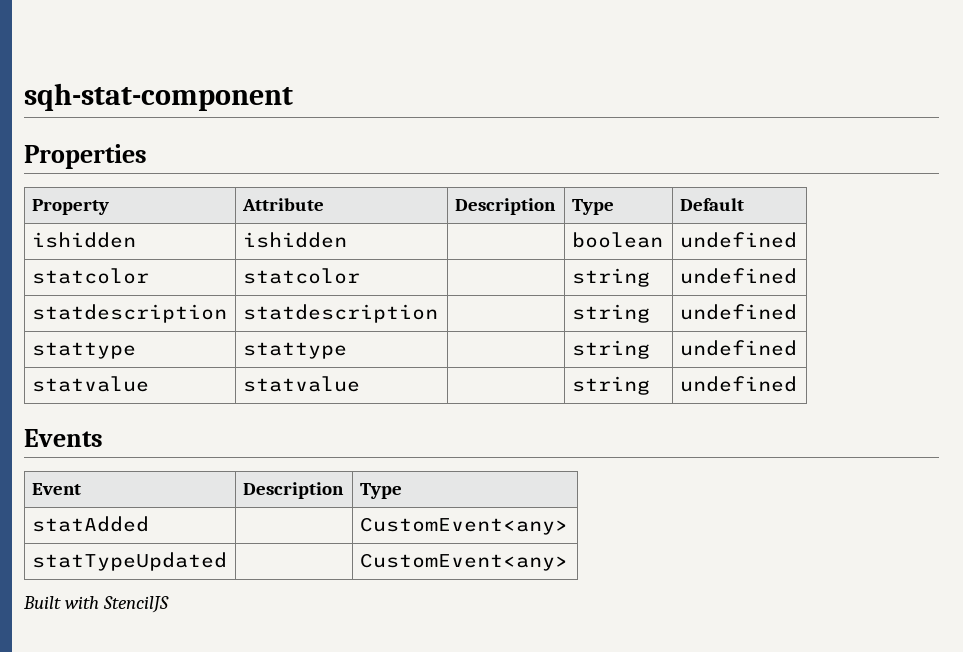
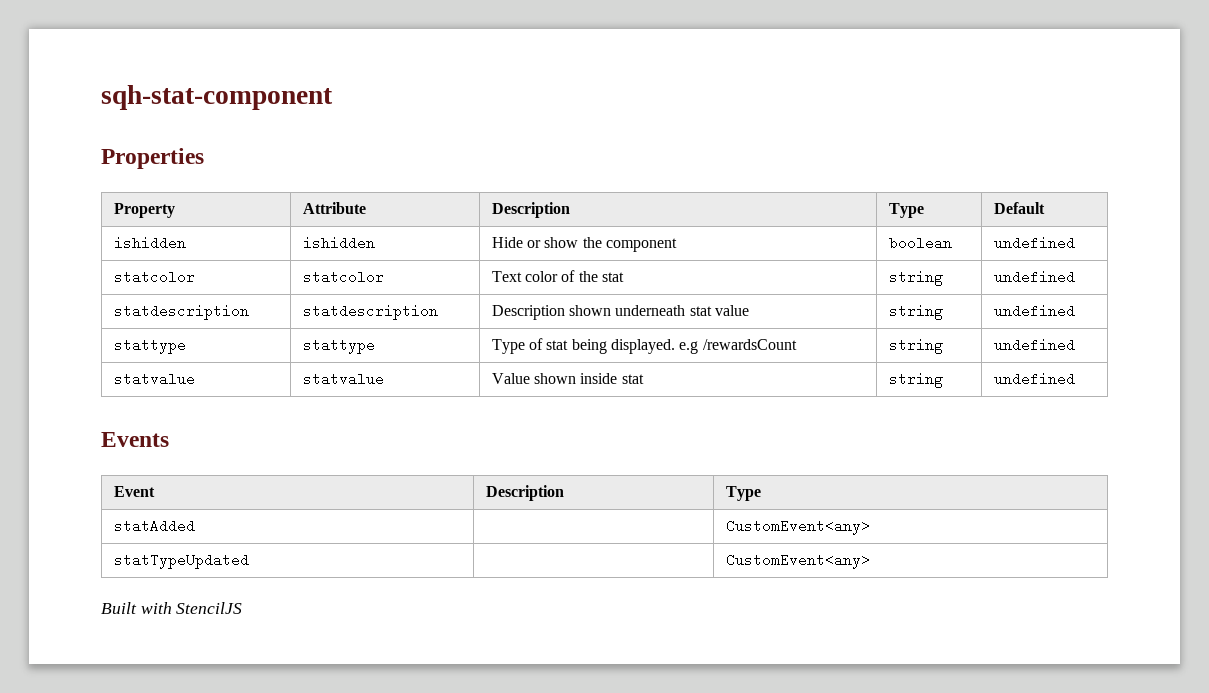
(347, 240) none -> [491,237,677,252] Hide or show the component
(360, 276) none -> [491,270,624,282] Text color of the stat
(438, 313) none -> [491,305,749,320] Description shown underneath stat value
(347, 350) none -> [491,338,797,354] Type of stat being displayed. e.g /rewardsCount
(360, 384) none -> [491,373,644,384] Value shown inside stat

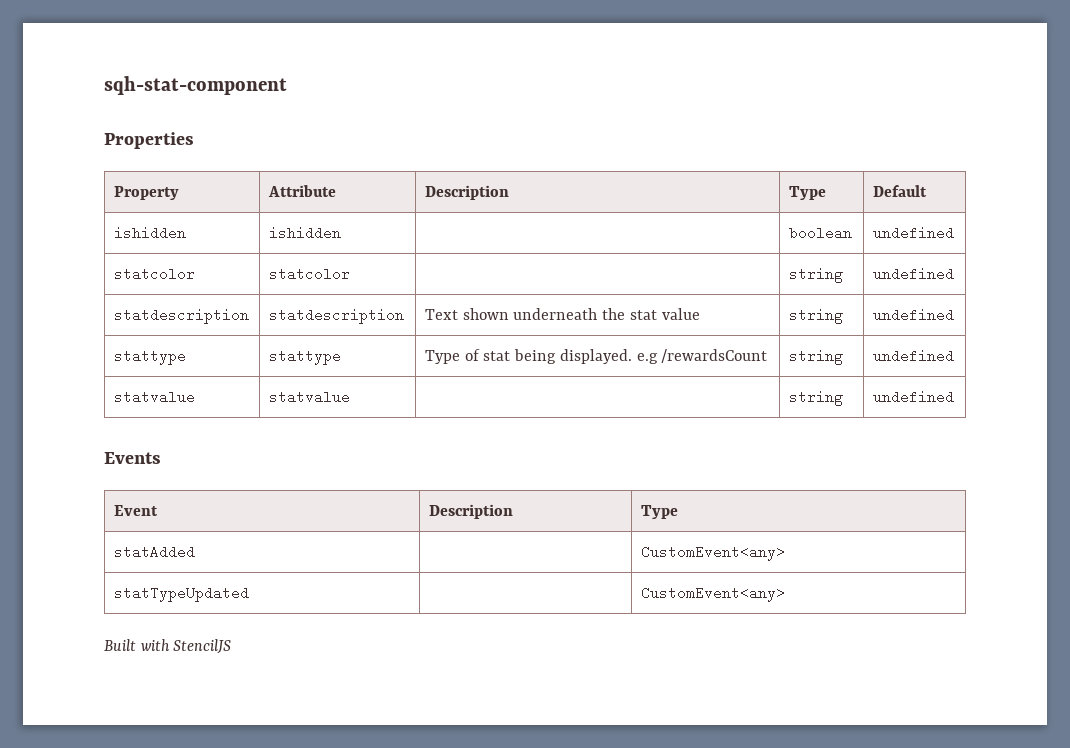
[491,237,677,252] Hide or show the component -> (341, 233) none
[491,270,624,282] Text color of the stat -> (350, 274) none
[491,305,565,320] Description -> [424,309,458,320] Text
(686, 310) none -> [602,308,626,320] the
[491,373,644,384] Value shown inside stat -> (350, 397) none

